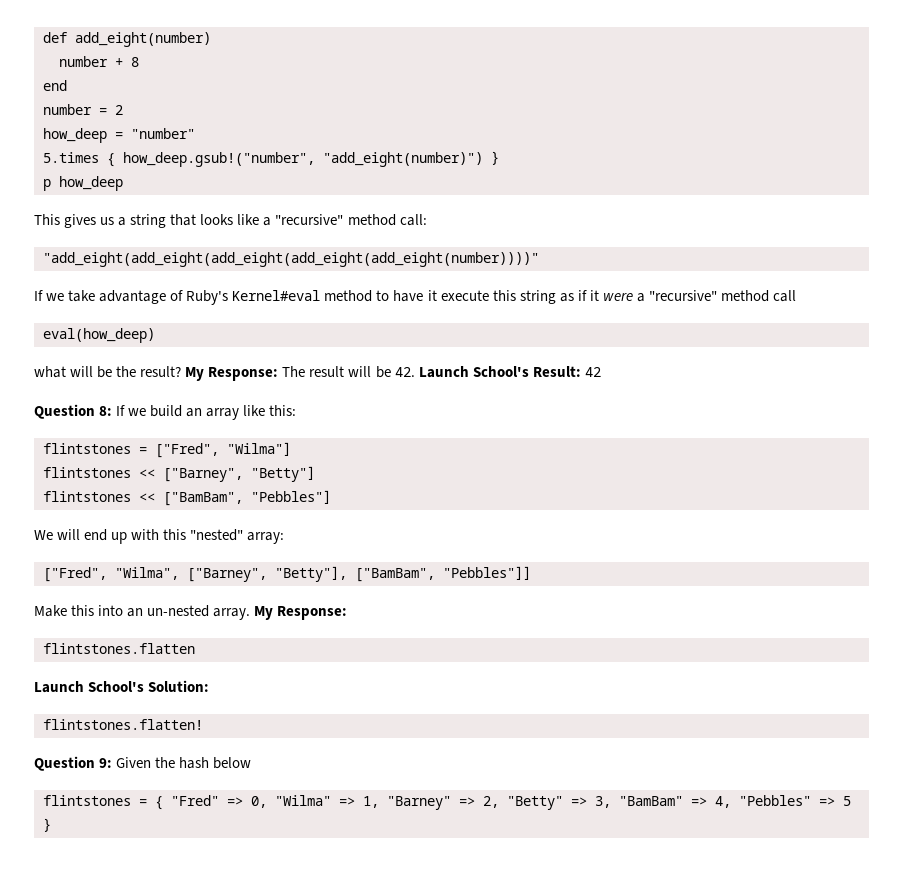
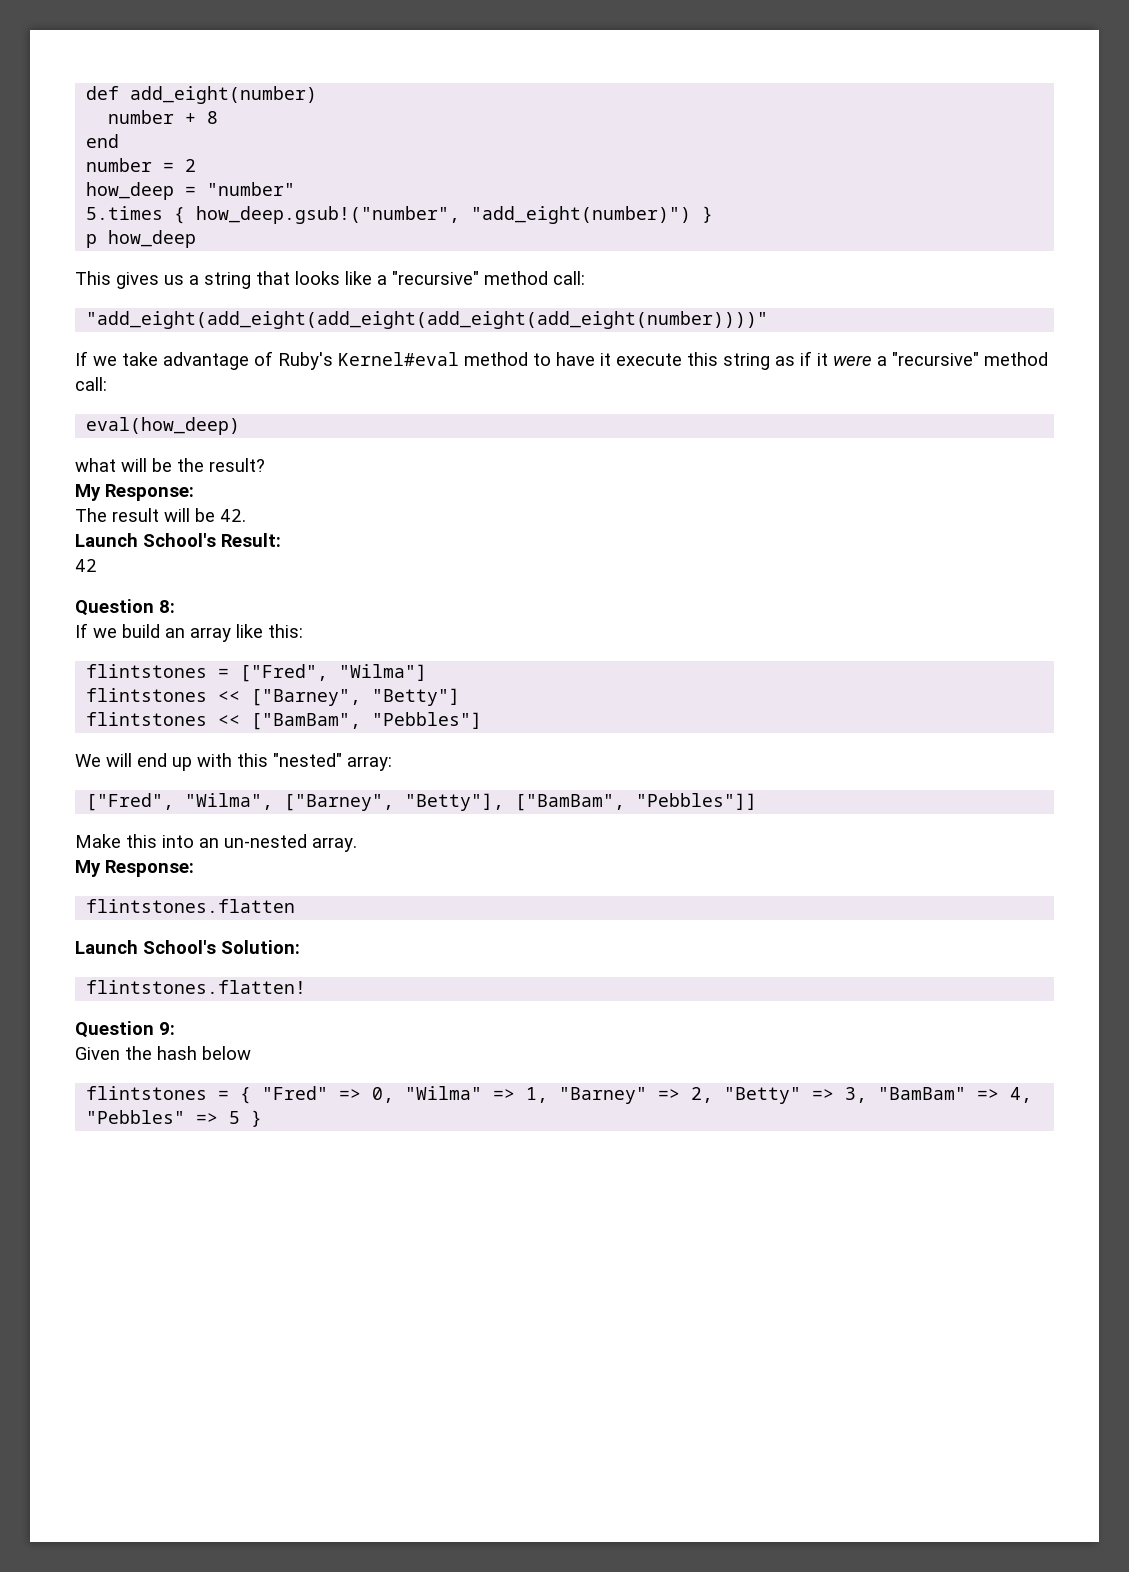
[773,290,797,302] call -> [75,377,107,391] call:
[185,367,279,381] My Response: -> [75,484,194,501] // My Response: //
(415, 372) none -> (246, 515) //
(581, 371) none -> (281, 540) //
(113, 411) none -> (175, 606) //
(251, 614) none -> (357, 844) //
(113, 763) none -> (175, 1028) //

